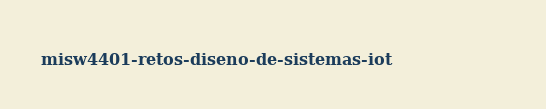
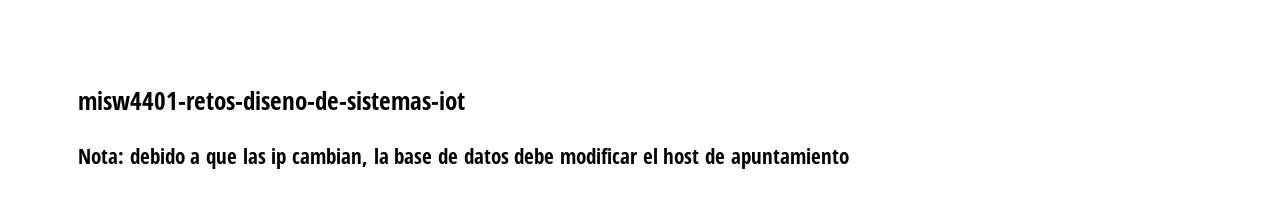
(393, 59) none -> [78,148,849,169] // Nota: debido a que las ip cambian, la base de datos debe modificar el host de apuntamiento

